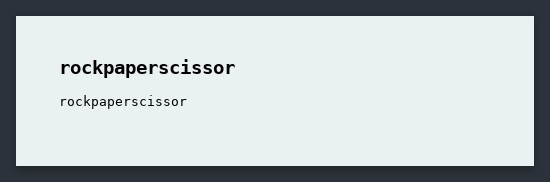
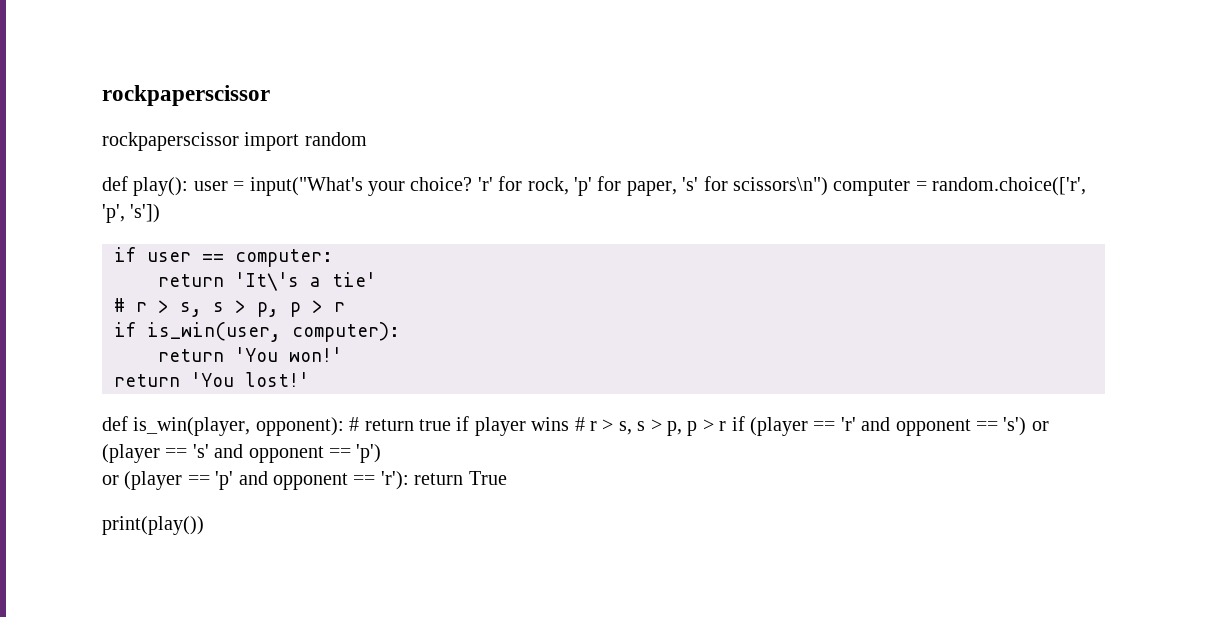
(187, 102) none -> [244,132,367,151] [102,176,1087,196] [102,204,161,223] [114,247,333,267] [158,272,376,291] [114,298,345,317] [114,322,400,342] [158,347,342,362] [114,372,309,387] [102,416,1049,436] [102,444,382,463] [102,471,507,490] [102,516,204,535] import random // def play(): user = input("What's your choice? 'r' for rock, 'p' for paper, 's' for scissors\n") computer = random.choice(['r', 'p', 's']) // if user == computer: // return 'It\'s a tie' // # r > s, s > p, p > r // if is_win(user, computer): // return 'You won!' // return 'You lost!' // def is_win(player, opponent): # return true if player wins # r > s, s > p, p > r if (player == 'r' and opponent == 's') or (player == 's' and opponent == 'p') // or (player == 'p' and opponent == 'r'): return True // print(play())

